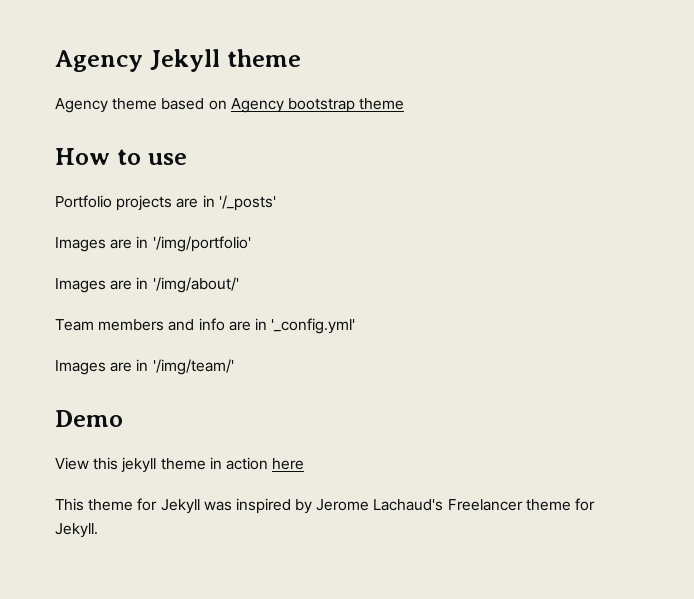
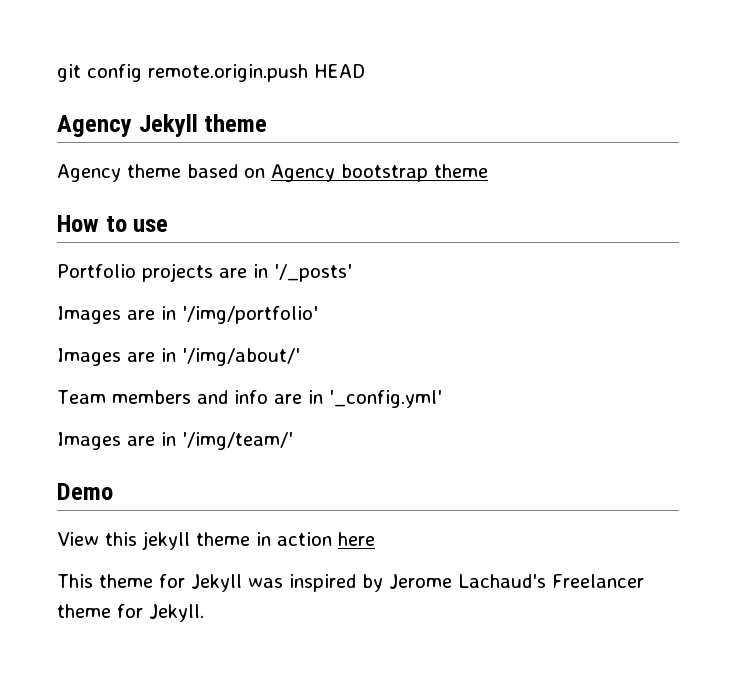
(55, 61) none -> [57,64,365,82] git config remote.origin.push HEAD //

